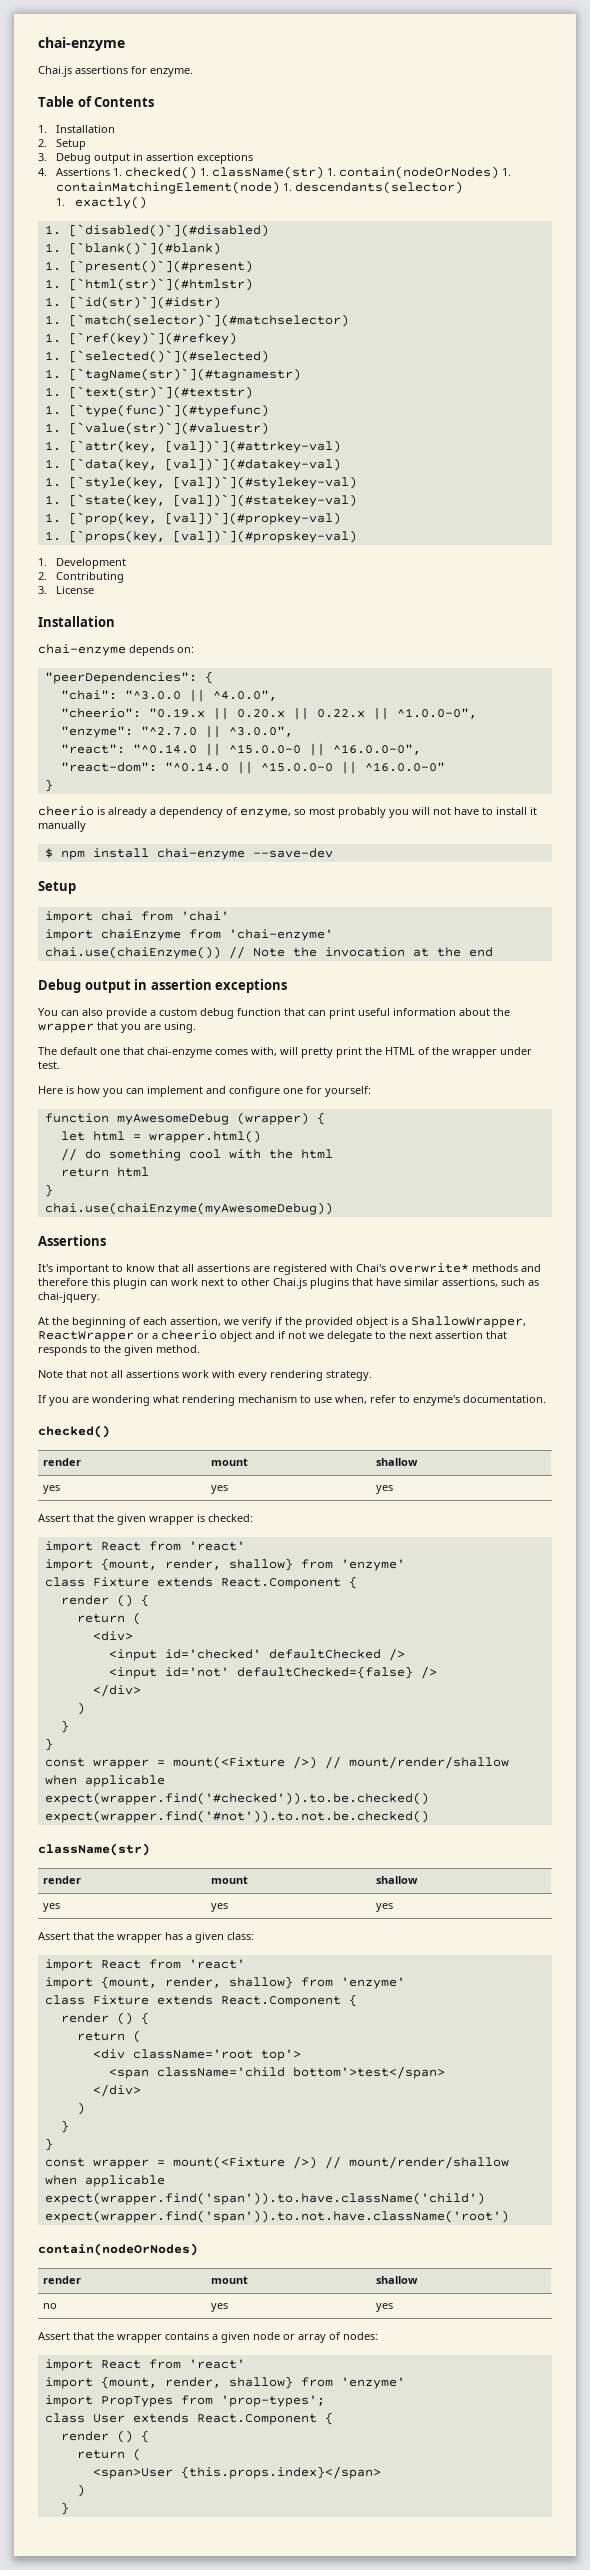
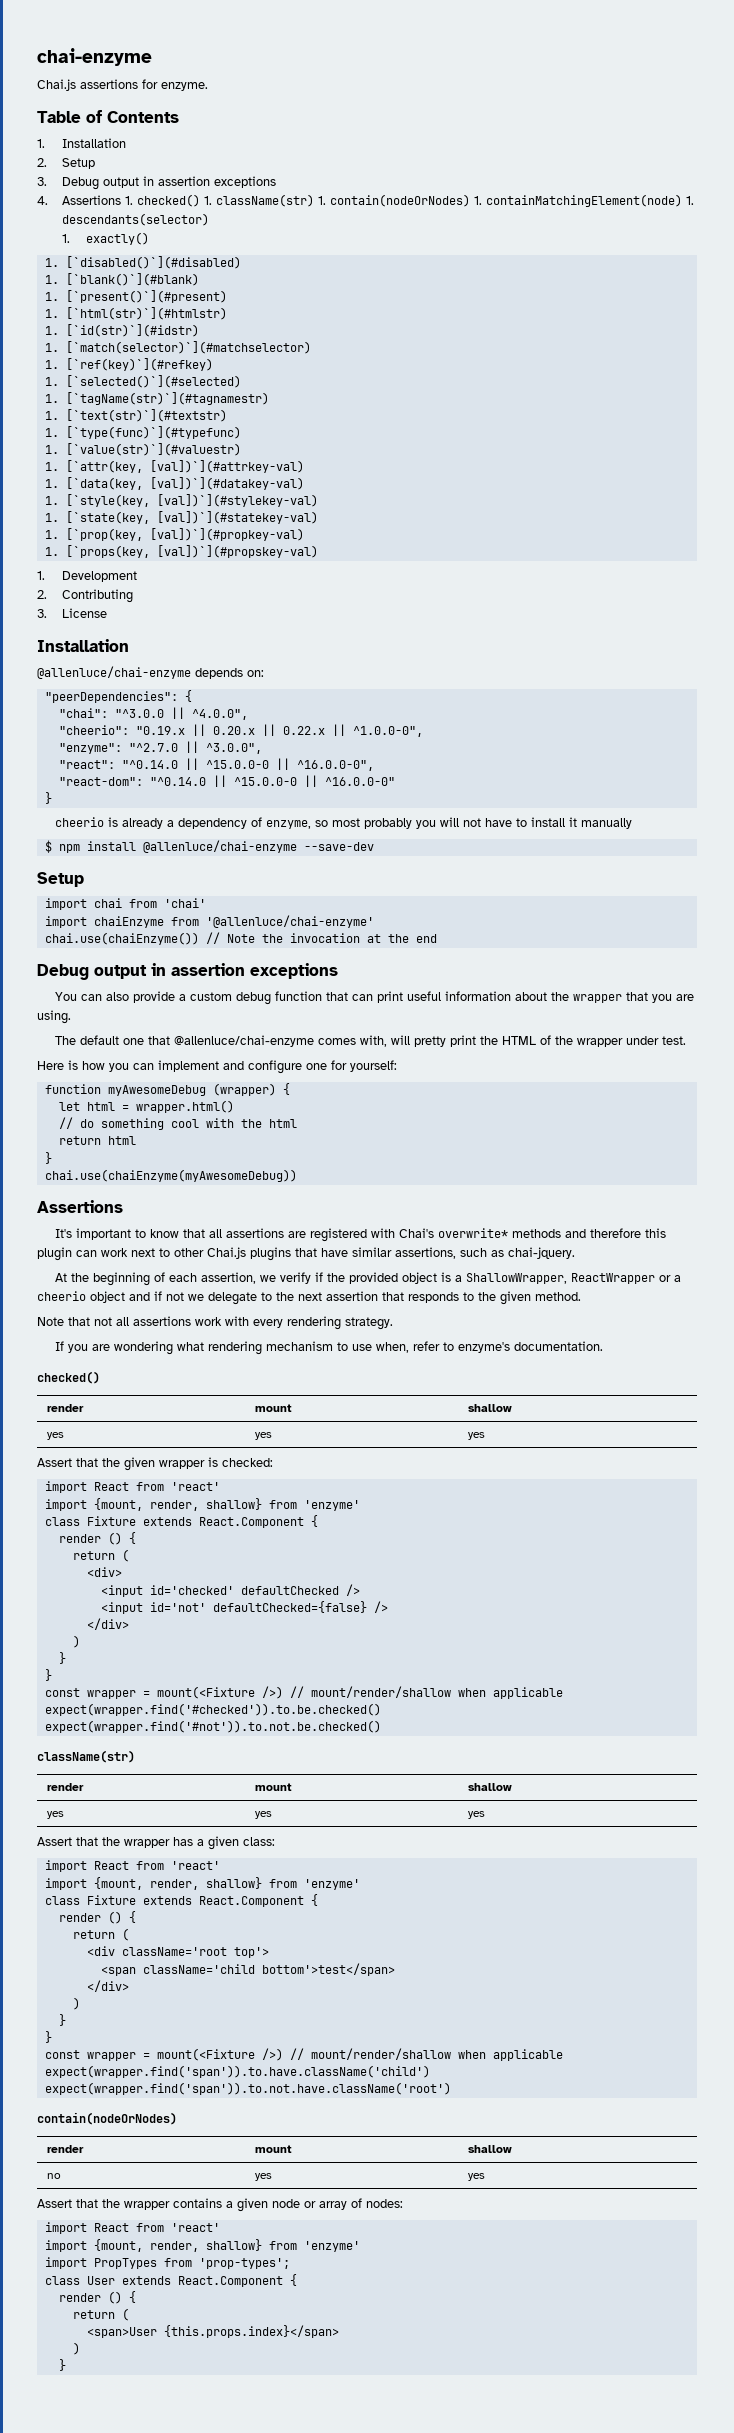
[38,644,126,656] chai-enzyme -> [37,666,191,679] @allenluce/chai-enzyme
[156,848,245,860] chai-enzyme -> [142,840,297,853] @allenluce/chai-enzyme
[228,929,333,941] 'chai-enzyme' -> [205,915,374,928] '@allenluce/chai-enzyme'
[147,1047,212,1058] chai-enzyme -> [173,1035,314,1047] @allenluce/chai-enzyme

